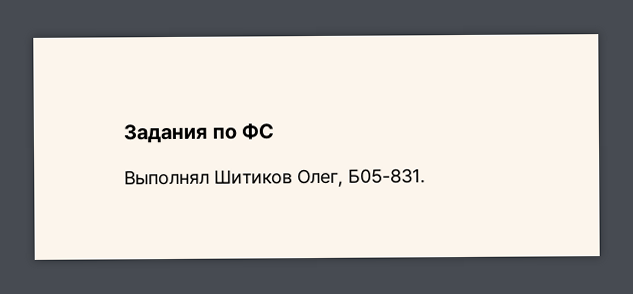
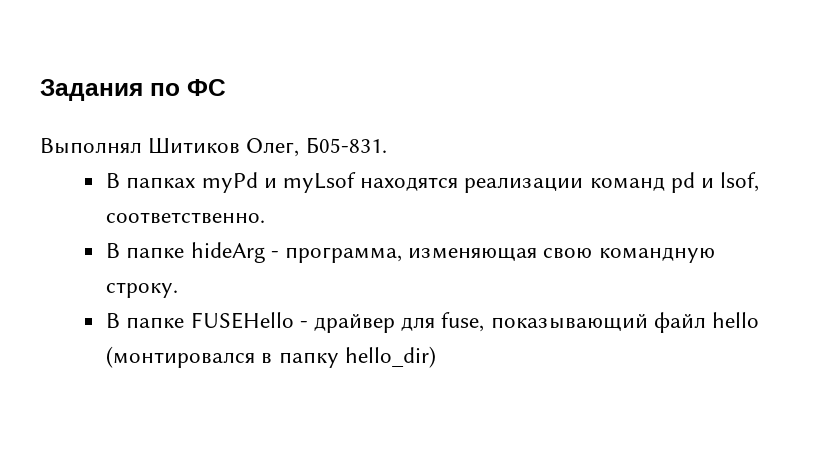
(426, 176) none -> [106,172,760,193] [106,212,266,224] [106,242,715,263] [106,282,179,298] [106,312,760,333] [106,346,436,368] // В папках myPd и myLsof находятся реализации команд pd и lsof, соответственно. // В папке hideArg - программа, изменяющая свою командную строку. // В папке FUSEHello - драйвер для fuse, показывающий файл hello (монтировался в папку hello_dir)

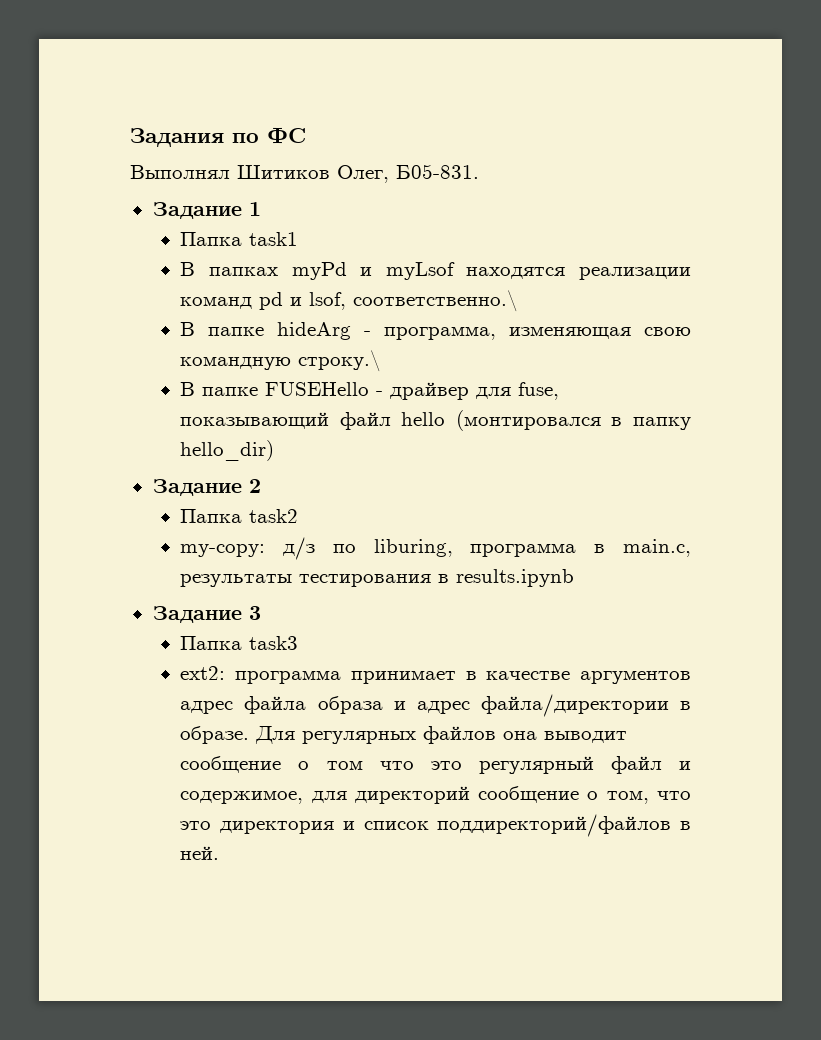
(387, 145) none -> [152,202,261,219] [180,232,299,246] // Задание 1 // Папка task1
[106,212,266,224] соответственно. -> [353,290,519,312] соответственно.\
[106,282,179,298] строку. -> [298,350,382,372] строку.\
(436, 357) none -> [152,479,261,496] [180,509,299,523] [180,537,691,560] [180,569,575,587] [152,606,261,623] [180,636,299,650] [180,666,691,684] [180,694,691,717] [180,726,628,744] [180,756,691,774] [180,786,691,804] [180,814,691,837] [180,846,220,860] // Задание 2 // Папка task2 // my-copy: д/з по liburing, программа в main.c, результаты тестирования в results.ipynb // Задание 3 // Папка task3 // ext2: программа принимает в качестве аргументов адрес файла образа и адрес файла/директории в образе. Для регулярных файлов она выводит сообщение о том что это регулярный файл и содержимое, для директорий сообщение о том, что это директория и список поддиректорий/файлов в ней.

